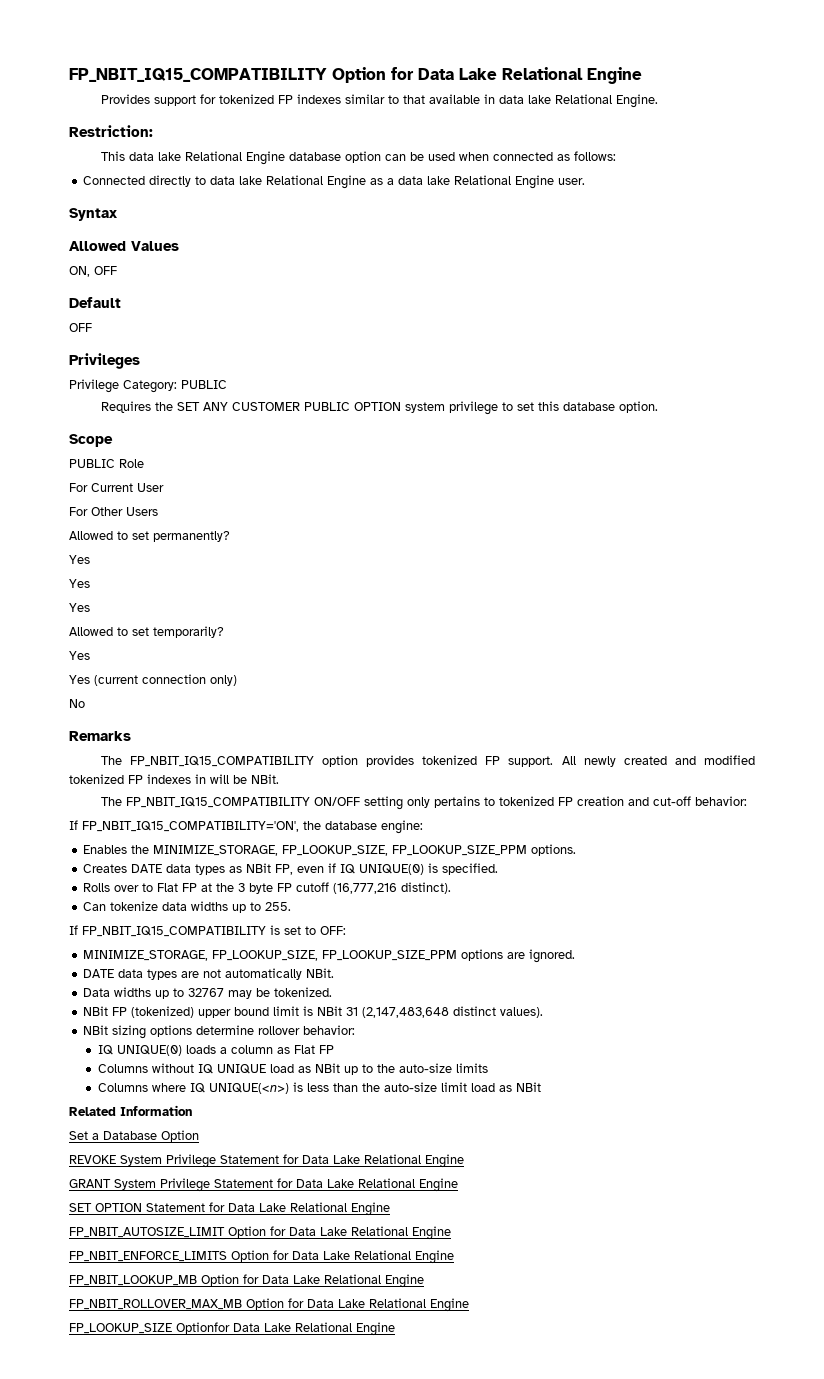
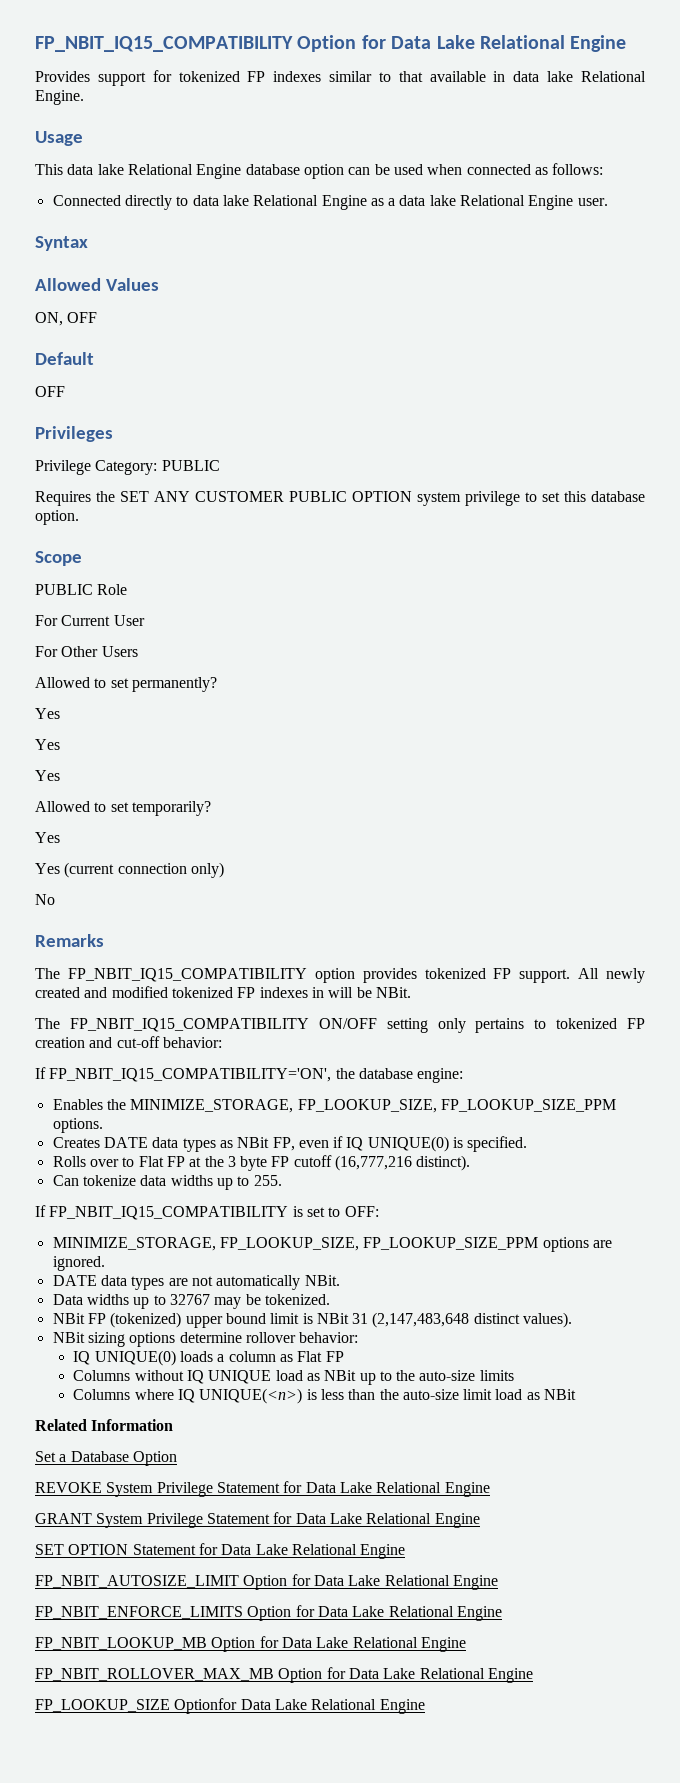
[69,125,153,137] Restriction: -> [35,131,83,146] Usage

